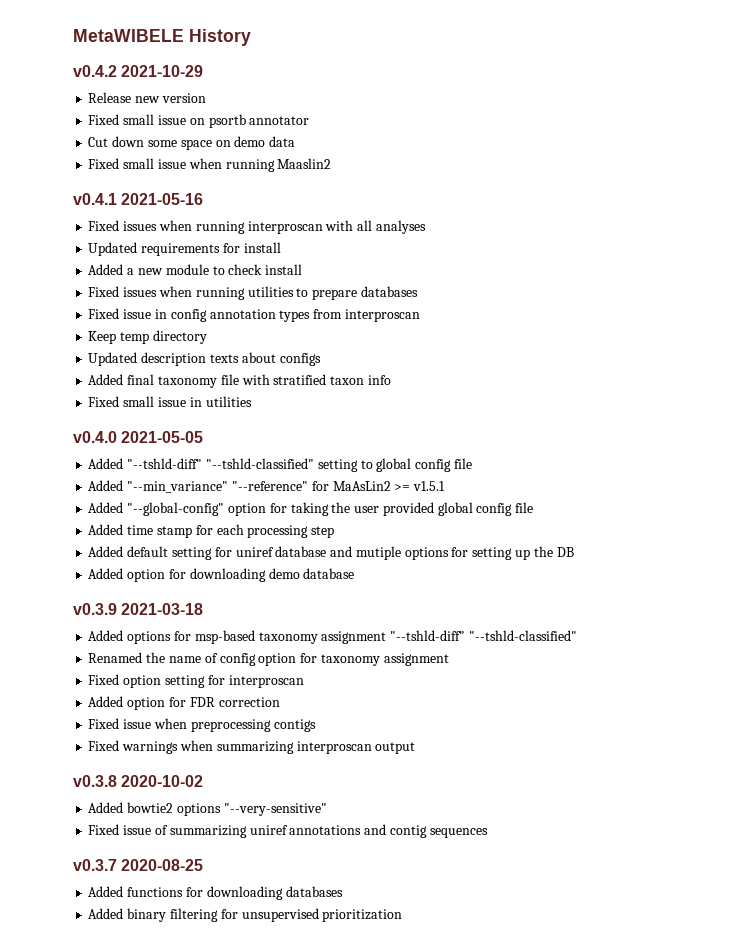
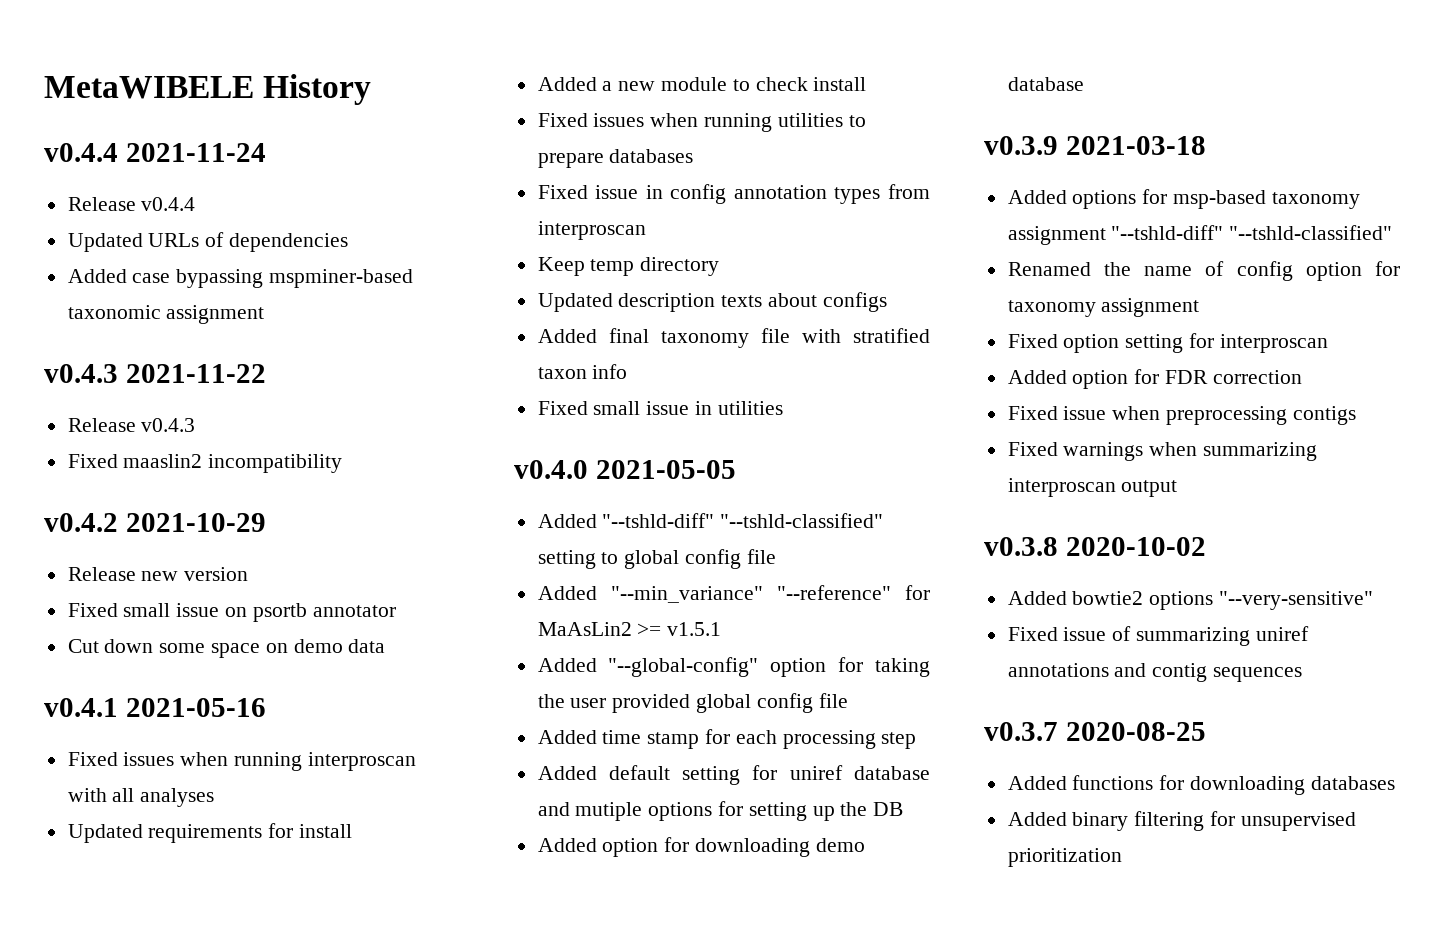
(251, 37) none -> [44,143,266,162] [67,197,196,211] [67,232,349,252] [67,269,414,288] [67,305,265,324] [44,364,266,383] [67,418,196,432] [67,454,343,473] // v0.4.4 2021-11-24 // Release v0.4.4 // Updated URLs of dependencies // Added case bypassing mspminer-based taxonomic assignment // v0.4.3 2021-11-22 // Release v0.4.3 // Fixed maaslin2 incompatibility
[88,158,332,172] // Fixed small issue when running Maaslin2 -> (386, 646) none

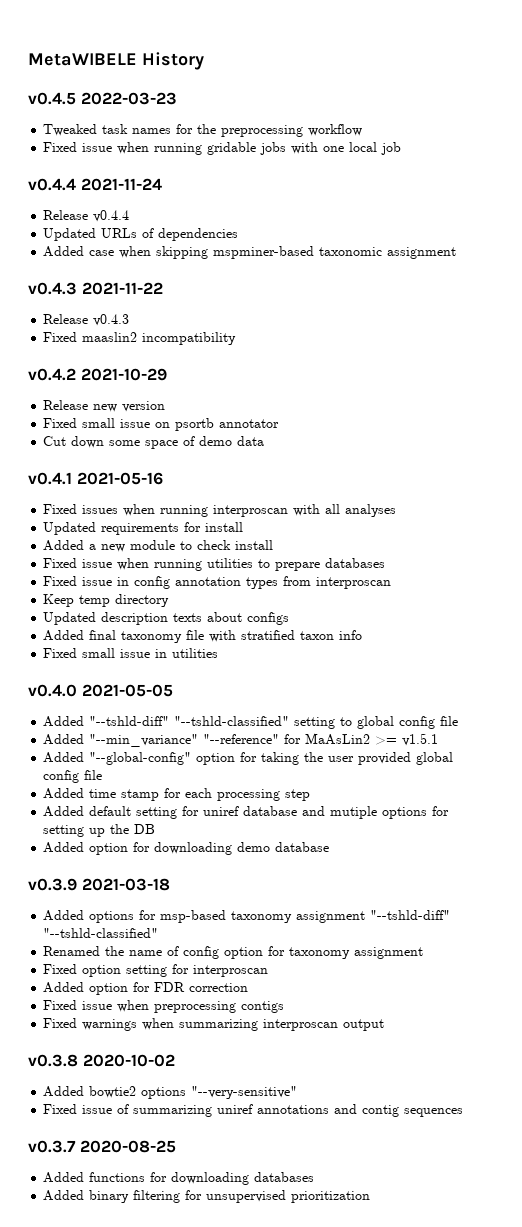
(372, 89) none -> [28,92,177,105] [43,124,363,137] [43,142,402,155] // v0.4.5 2022-03-23 // Tweaked task names for the preprocessing workflow // Fixed issue when running gridable jobs with one local job
[176,269,264,288] bypassing -> [119,246,209,259] when skipping
[265,643,288,653] on -> [183,436,196,446] of
[593,113,645,127] issues -> [82,559,113,568] issue

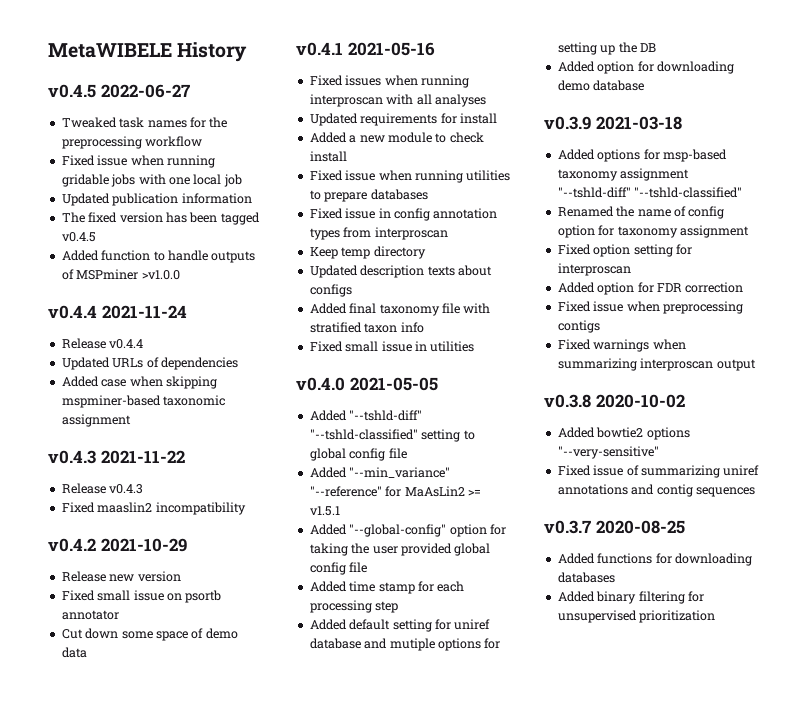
[80,92,177,105] 2022-03-23 -> [100,84,190,98] 2022-06-27
(402, 148) none -> [61,193,252,206] [61,212,260,225] [61,232,96,242] [61,250,256,263] [61,269,180,280] // Updated publication information // The fixed version has been tagged v0.4.5 // Added function to handle outputs of MSPminer >v1.0.0

